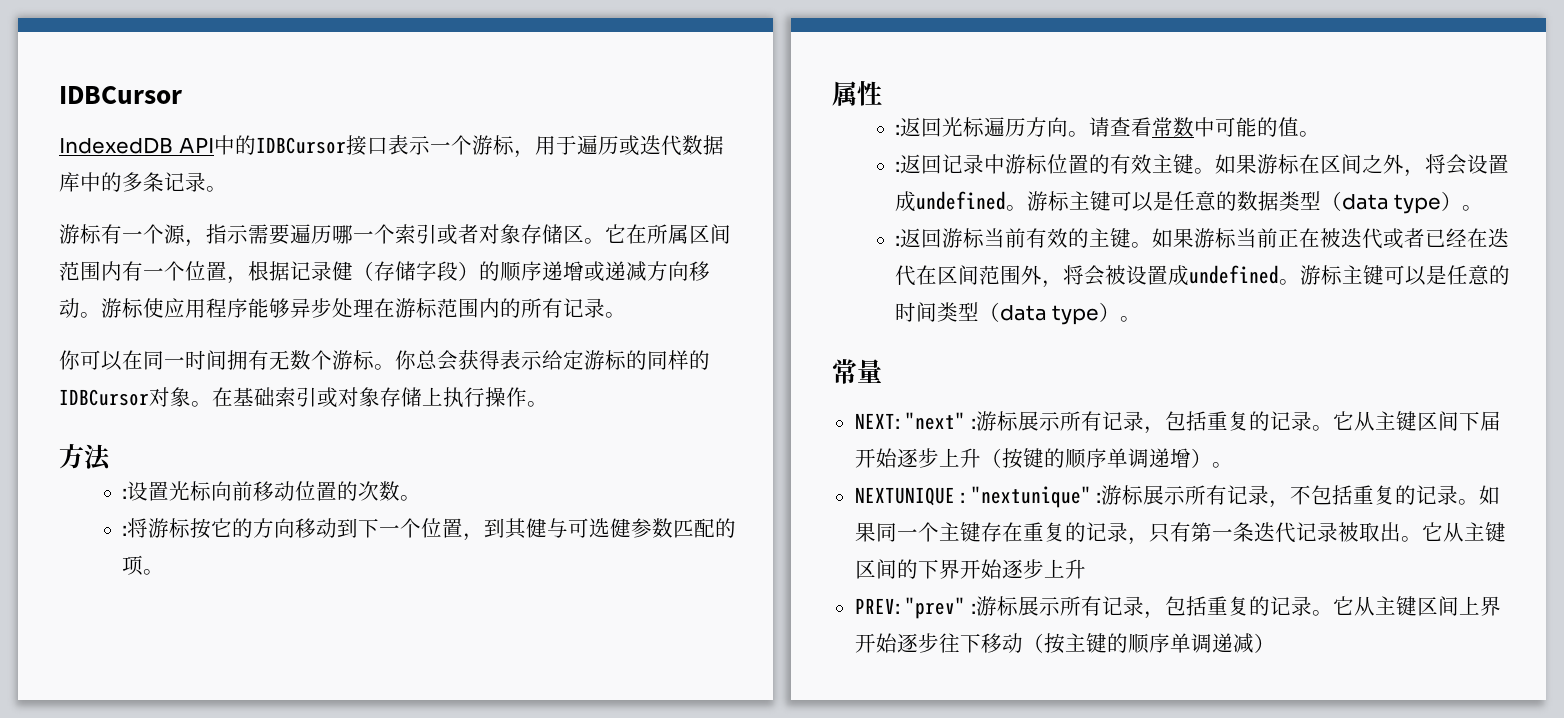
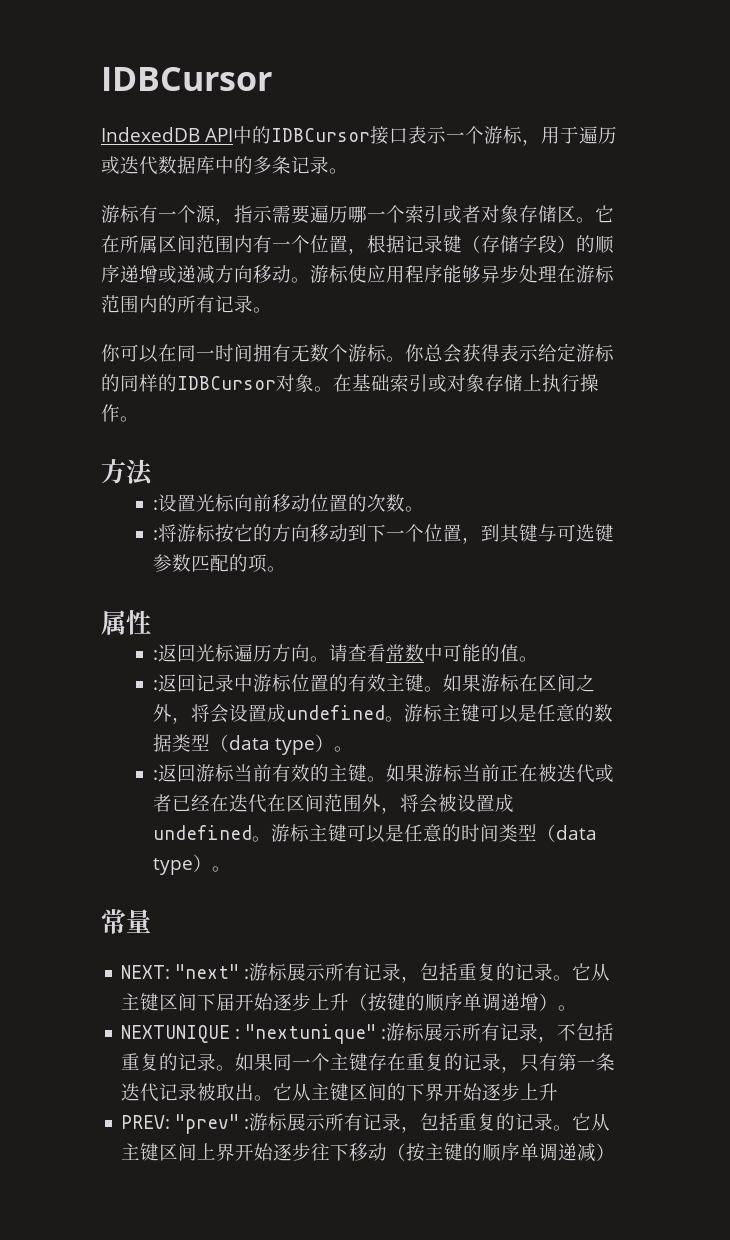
[332,261,353,281] 健 -> [443,235,462,253] 键
[525,518,631,538] 健与可选健 -> [518,524,614,542] 键与可选键

